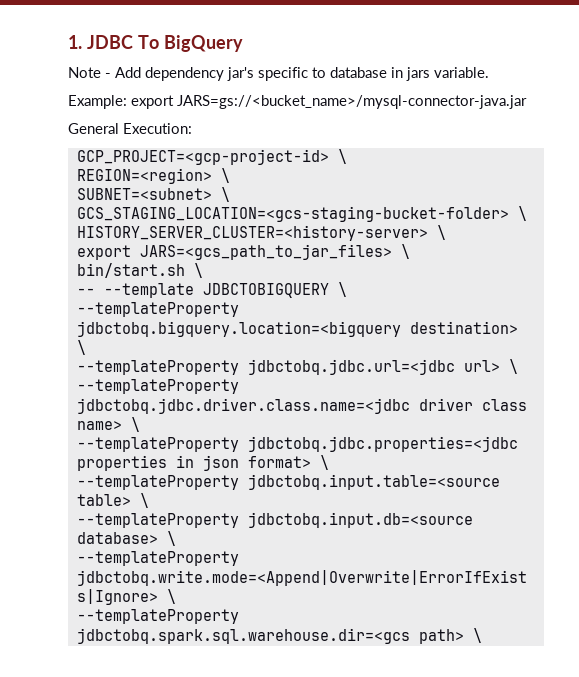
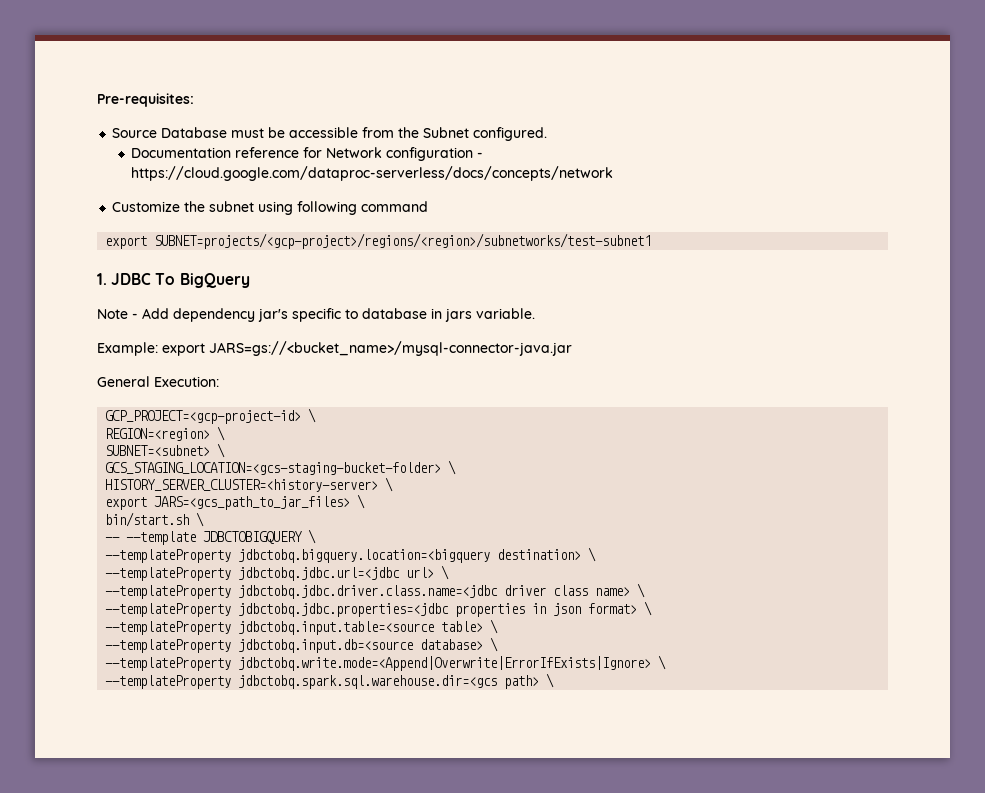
(68, 42) none -> [97,93,194,107] [112,127,548,141] [131,147,484,161] [131,166,614,181] [112,201,429,215] [105,233,652,249] Pre-requisites: // Source Database must be accessible from the Subnet configured. // Documentation reference for Network configuration - https://cloud.google.com/dataproc-serverless/docs/concepts/network // Customize the subnet using following command // export SUBNET=projects/<gcp-project>/regions/<region>/subnetworks/test-subnet1 //

